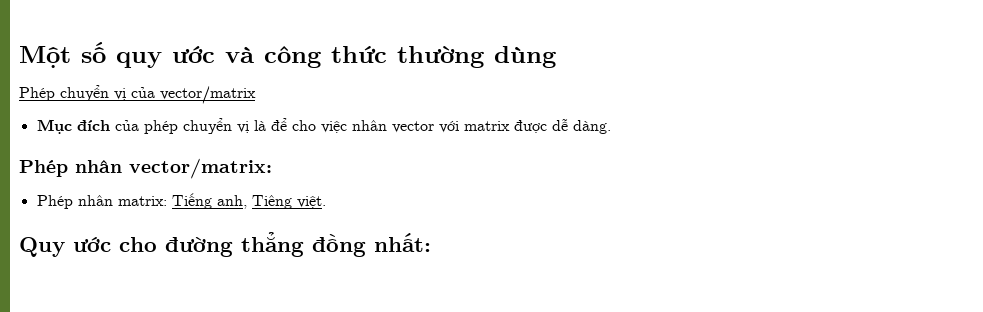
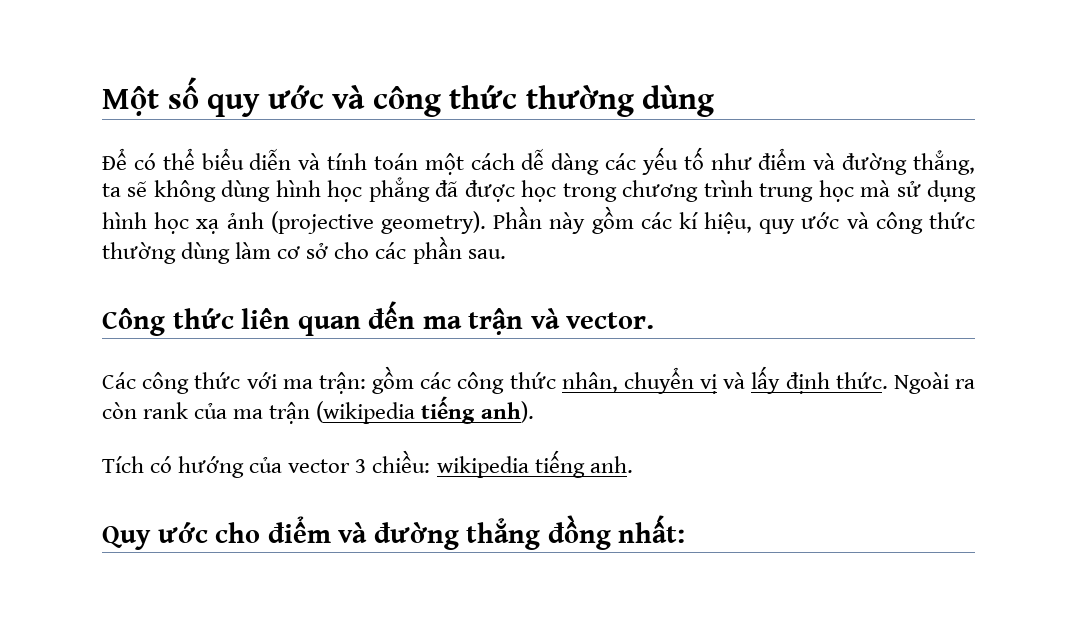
[19,85,256,104] [36,118,611,134] [19,158,272,179] [36,193,326,209] Phép chuyển vị của vector/matrix // Mục đích của phép chuyển vị là để cho việc nhân vector với matrix được dễ dàng. // Phép nhân vector/matrix: // Phép nhân matrix: Tiếng anh, Tiêng việt. -> [102,147,976,175] [102,177,976,202] [102,206,975,234] [102,236,506,264] [102,301,655,336] [102,366,975,394] [102,396,534,424] [102,450,633,478] Để có thể biểu diễn và tính toán một cách dễ dàng các yếu tố như điểm và đường thẳng, ta sẽ không dùng hình học phẳng đã được học trong chương trình trung học mà sử dụng hình học xạ ảnh (projective geometry). Phần này gồm các kí hiệu, quy ước và công thức thường dùng làm cơ sở cho các phần sau. // Công thức liên quan đến ma trận và vector. // Các công thức với ma trận: gồm các công thức nhân, chuyển vị và lấy định thức. Ngoài ra còn rank của ma trận (wikipedia tiếng anh). // Tích có hướng của vector 3 chiều: wikipedia tiếng anh.
(157, 244) none -> [267,516,368,543] điểm và

